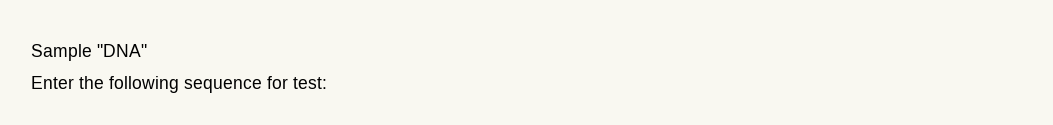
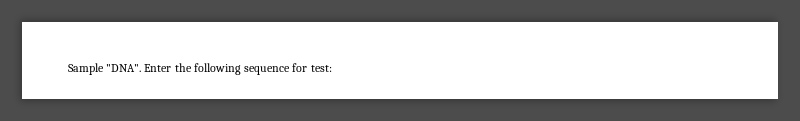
[97,44,147,57] "DNA" // -> [106,64,142,72] "DNA".

